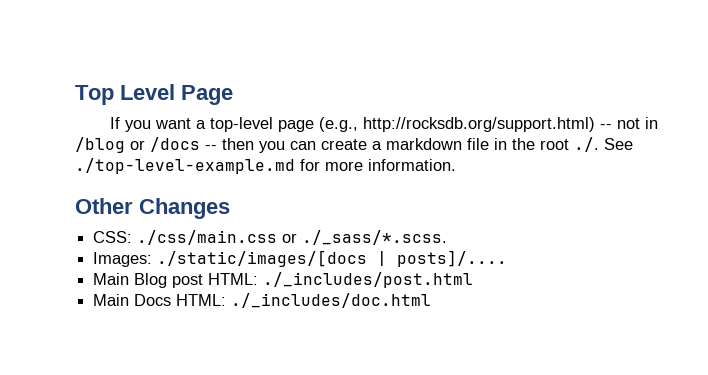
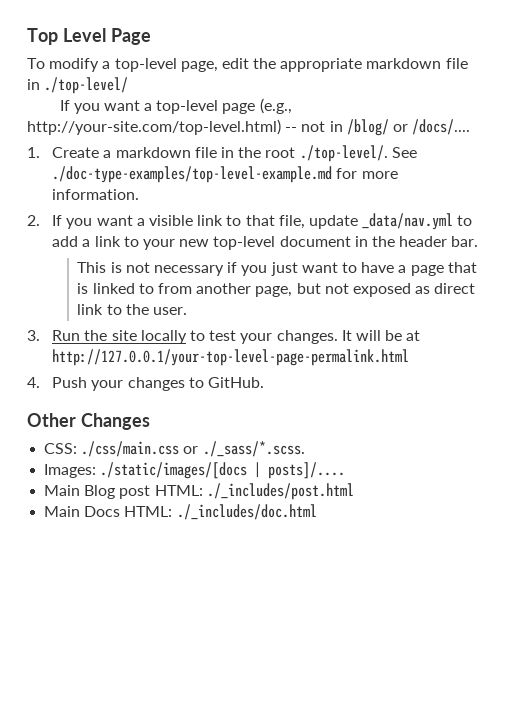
(233, 95) none -> [27,58,468,72] [27,77,129,94] // To modify a top-level page, edit the appropriate markdown file in ./top-level/
[362,117,595,132] http://rocksdb.org/support.html) -> [27,119,281,135] http://your-site.com/top-level.html)
[75,137,367,153] /blog or /docs -- then you can create -> [346,119,471,136] [27,147,100,158] /blog/ or /docs/.... // 1. Create
[574,137,633,152] [75,158,295,174] ./. See ./top-level-example.md -> [299,145,417,162] [52,166,333,183] ./top-level/. See ./doc-type-examples/top-level-example.md
(456, 165) none -> [27,213,473,230] [52,236,479,250] [77,262,477,276] [77,283,476,297] [77,304,188,315] [27,330,421,344] [52,349,410,366] [27,377,264,391] // 2. If you want a visible link to that file, update _data/nav.yml to add a link to your new top-level document in the header bar. // This is not necessary if you just want to have a page that is linked to from another page, but not exposed as direct link to the user. // 3. Run the site locally to test your changes. It will be at http://127.0.0.1/your-top-level-page-permalink.html // 4. Push your changes to GitHub.

